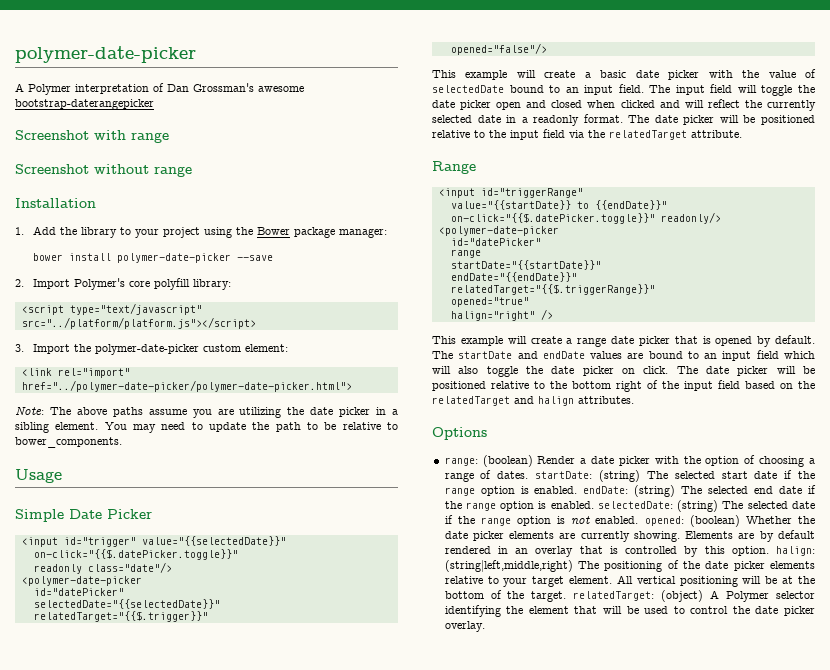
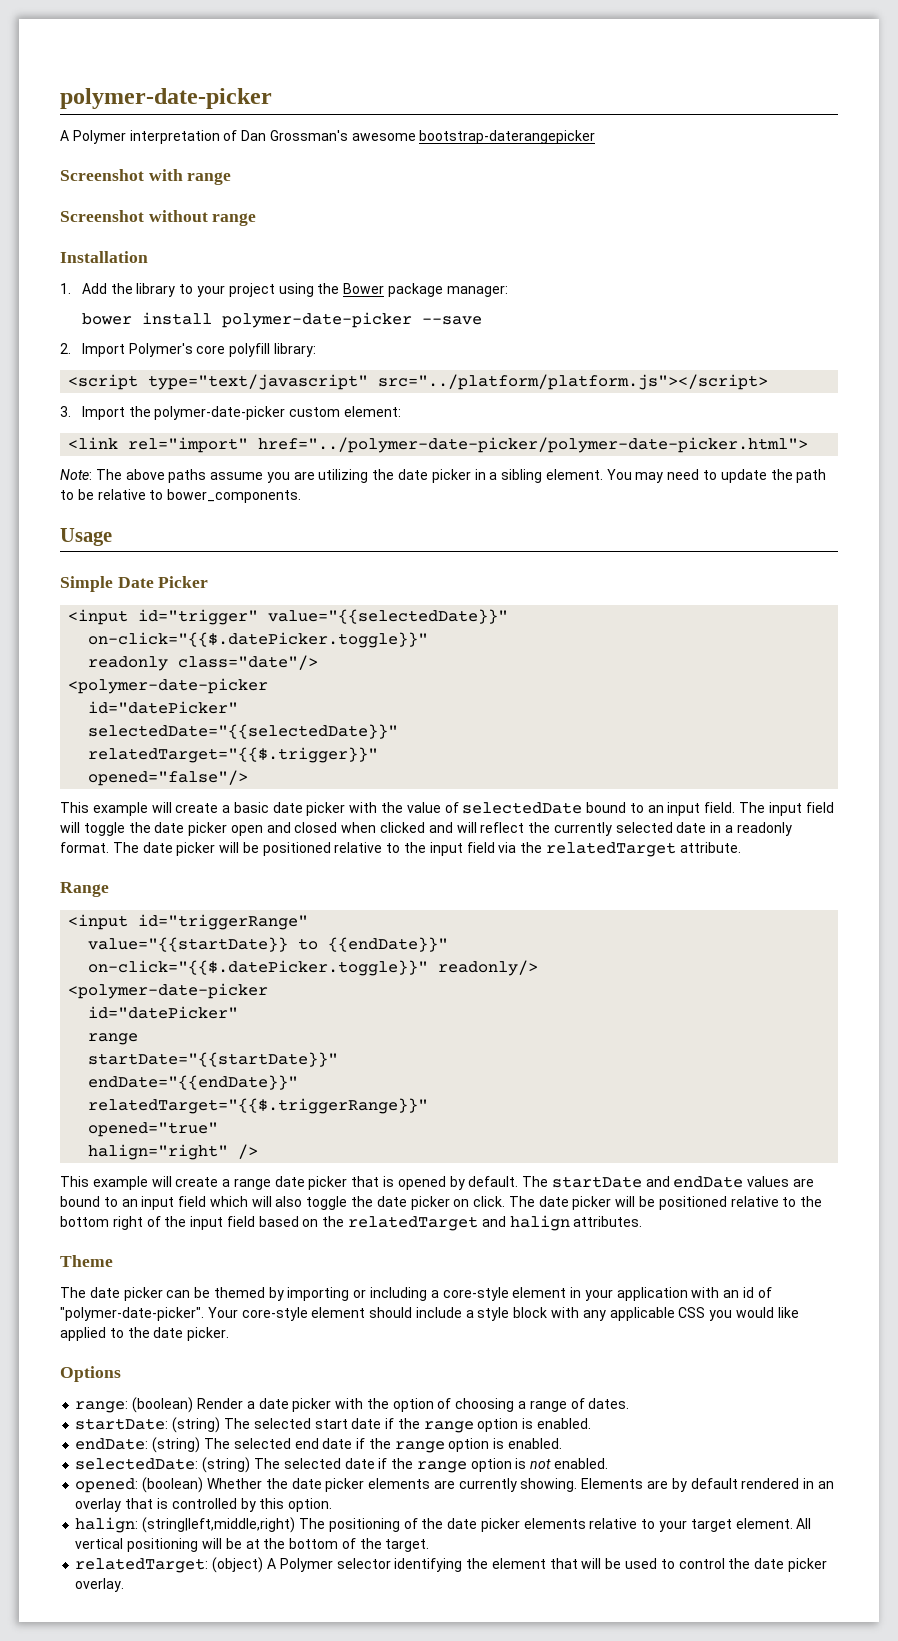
(634, 400) none -> [60,1255,113,1267] [60,1287,772,1301] [60,1307,799,1321] [60,1327,230,1341] // Theme // The date picker can be themed by importing or including a core-style element in your application with an id of "polymer-date-picker". Your core-style element should include a style block with any applicable CSS you would like applied to the date picker.
(529, 475) none -> (630, 1403) //
(578, 490) none -> (591, 1423) //
(594, 505) none -> (562, 1443) //
(639, 520) none -> (608, 1463) //
(769, 551) none -> (333, 1505) //
(567, 596) none -> (430, 1545) //

